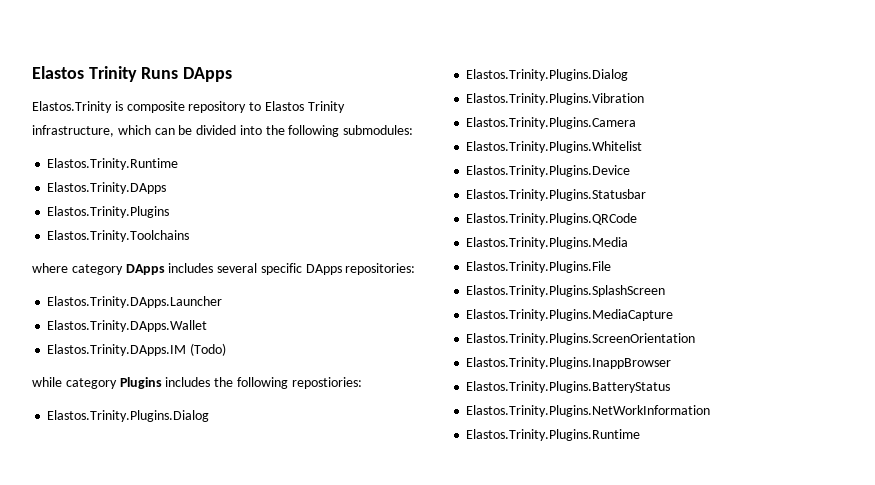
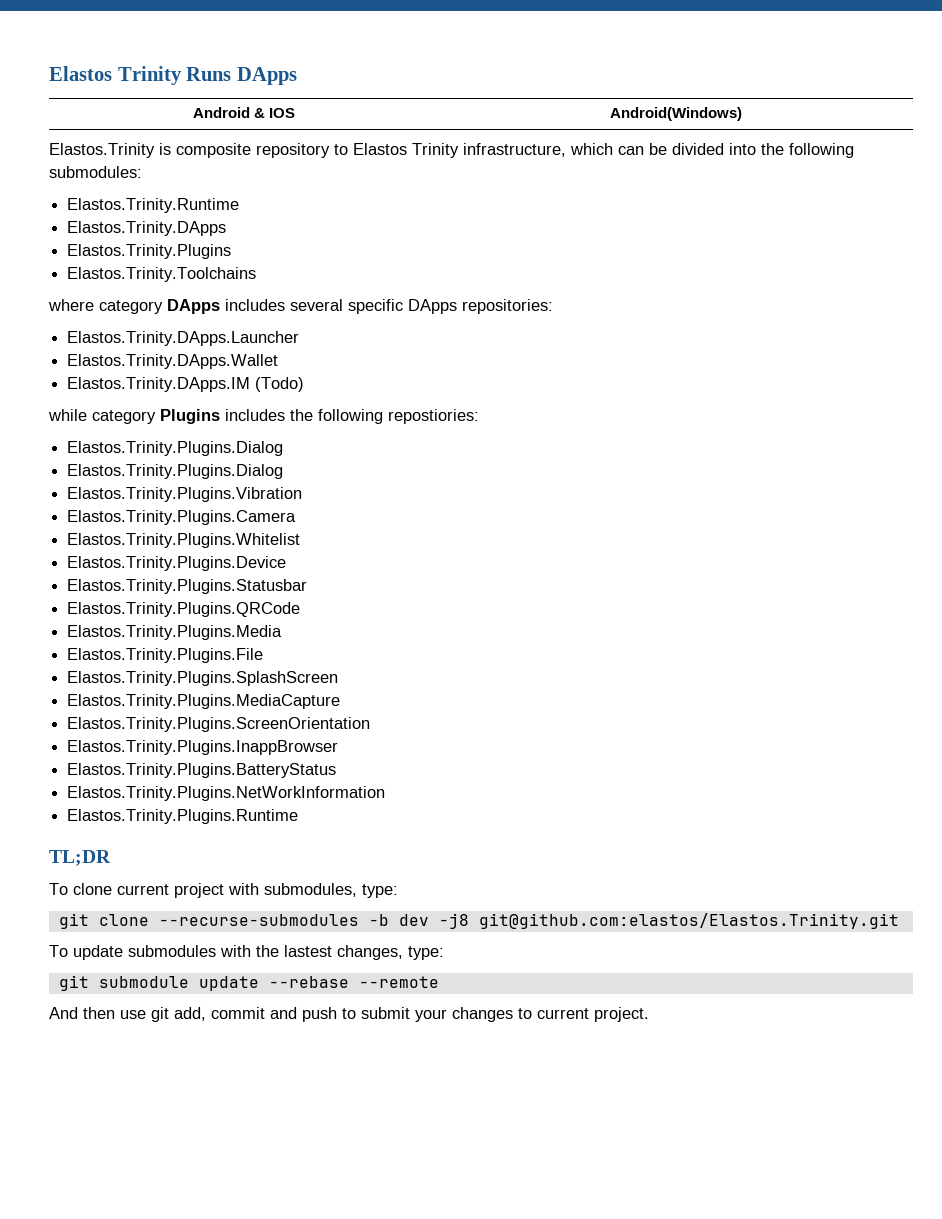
(233, 74) none -> [192,107,296,118] [609,107,742,121] // Android & IOS | Android(Windows)
(641, 435) none -> [49,850,111,866] [49,883,398,898] [58,913,899,929] [49,945,444,960] [58,975,439,991] [49,1007,649,1022] // TL;DR // To clone current project with submodules, type: // git clone --recurse-submodules -b dev -j8 git@github.com:elastos/Elastos.Trinity.git // To update submodules with the lastest changes, type: // git submodule update --rebase --remote // And then use git add, commit and push to submit your changes to current project.

